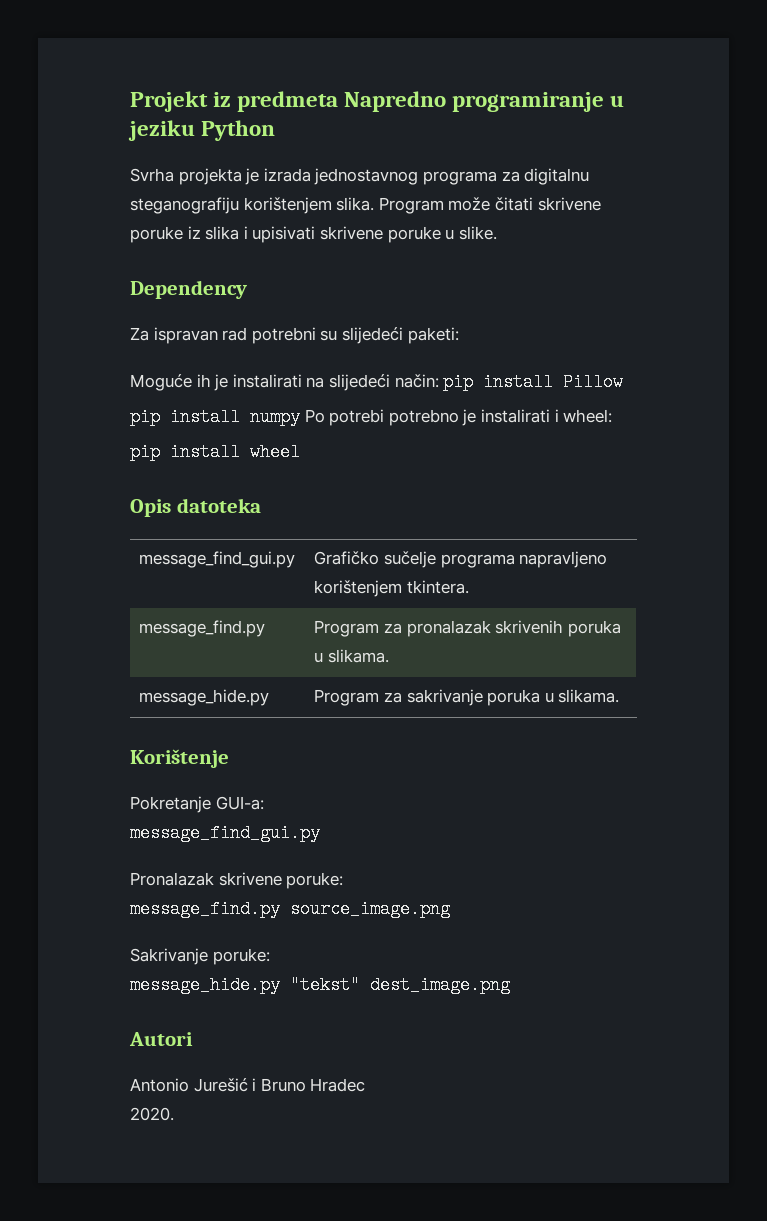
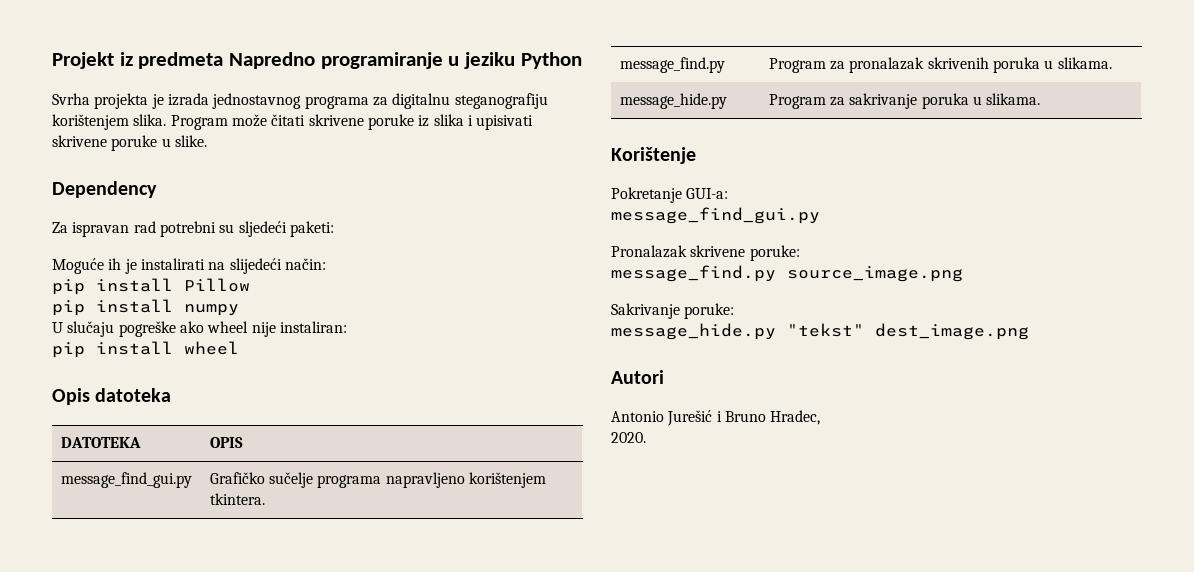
[341,327,403,344] slijedeći -> [238,221,287,237] sljedeći
(439, 381) none -> (326, 264) //
[304,409,613,426] Po potrebi potrebno je instalirati i wheel: -> [52,321,347,337] // U slučaju pogreške ako wheel nije instaliran:
(261, 505) none -> [60,437,141,448] [209,437,243,448] // DATOTEKA | OPIS
[310,1078,366,1092] Hradec -> [770,410,821,425] Hradec,

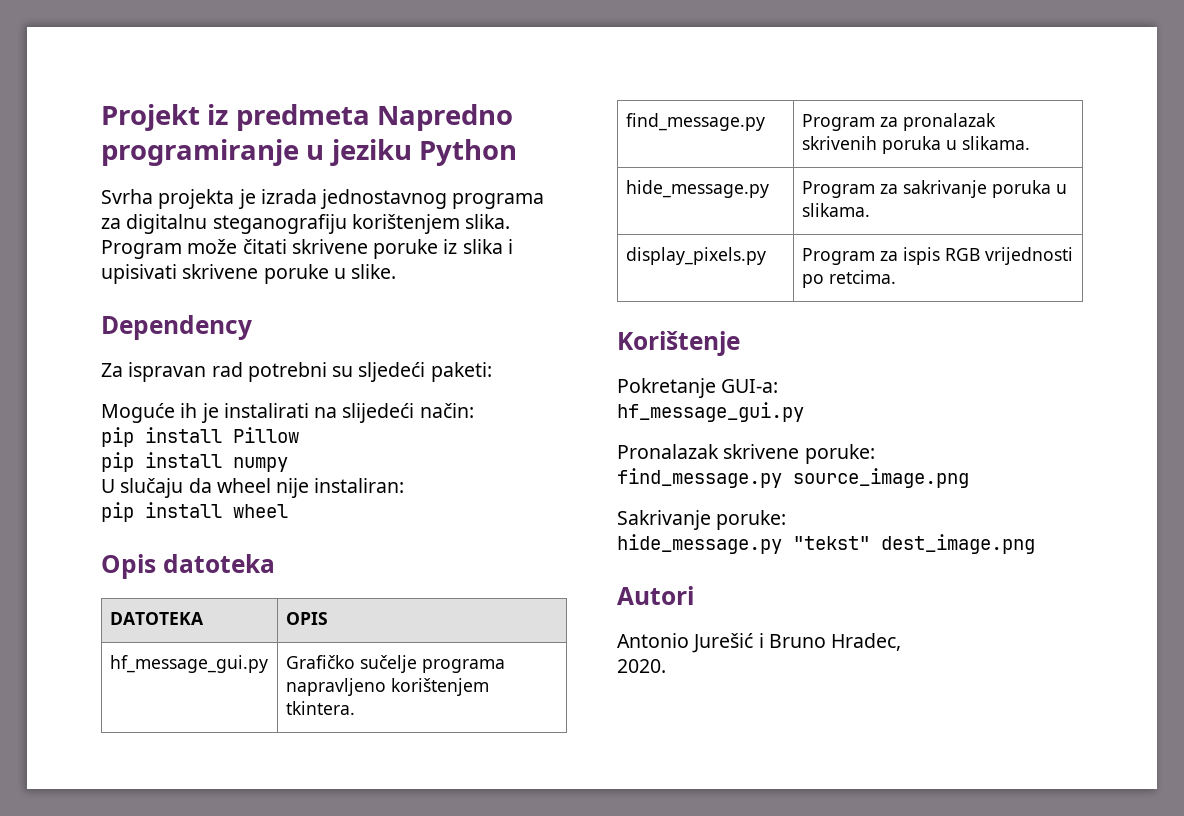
[118,321,204,337] pogreške ako -> [188,478,212,493] da
[60,472,192,488] message_find_gui.py -> [109,655,268,673] hf_message_gui.py
[619,57,725,73] message_find.py -> [625,113,765,131] find_message.py
[619,93,727,109] message_hide.py -> [625,180,769,198] hide_message.py
(1041, 99) none -> [625,247,766,265] [801,247,1073,265] [801,270,896,288] // display_pixels.py | Program za ispis RGB vrijednosti po retcima.
[611,207,820,224] message_find_gui.py -> [617,402,804,422] hf_message_gui.py
[611,265,776,282] message_find.py -> [617,468,782,488] find_message.py
[611,323,776,340] message_hide.py -> [617,534,782,554] hide_message.py

